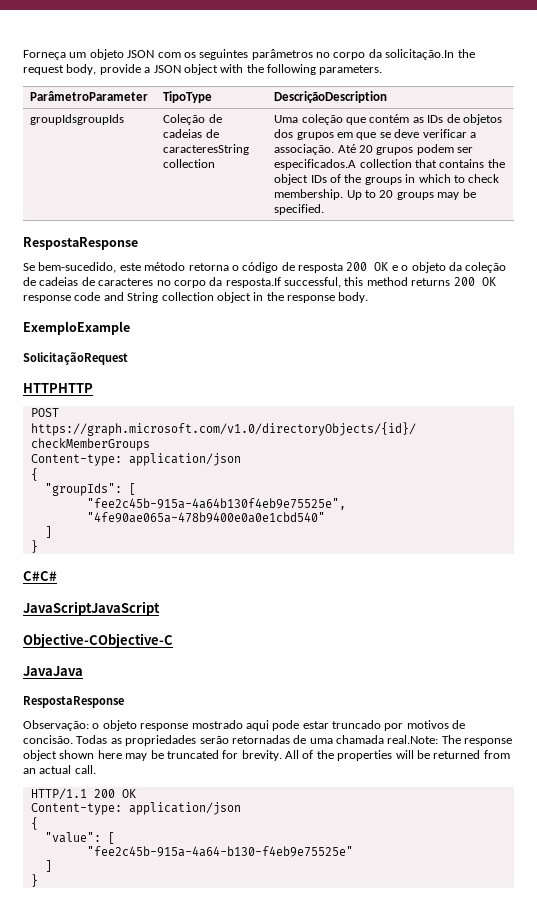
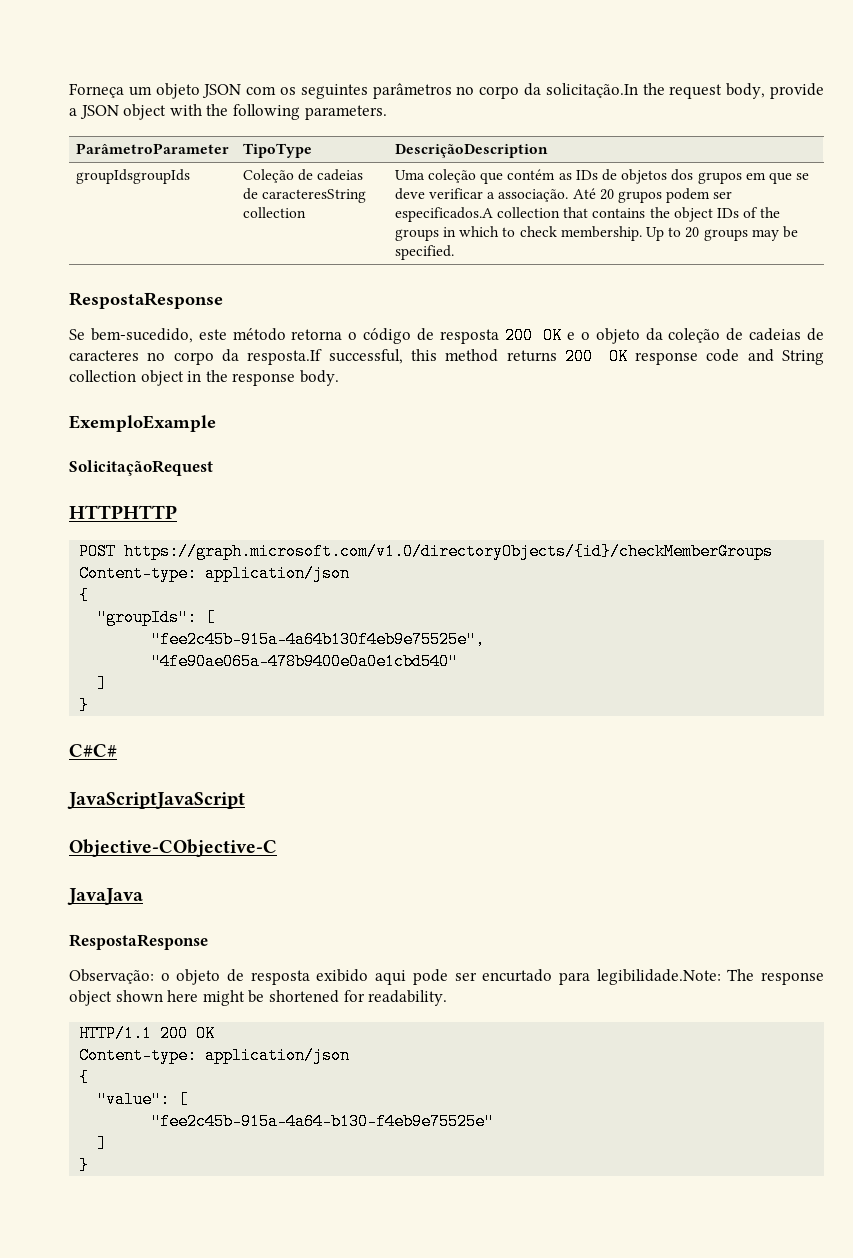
[140,720,466,731] [23,735,439,746] response mostrado aqui pode estar truncado por motivos de concisão. Todas as propriedades serão retornadas de uma chamada real.Note: -> [227,969,721,985] de resposta exibido aqui pode ser encurtado para legibilidade.Note:
[125,750,510,761] [23,765,96,774] may be truncated for brevity. All of the properties will be returned from an actual call. -> [202,990,448,1006] might be shortened for readability.

